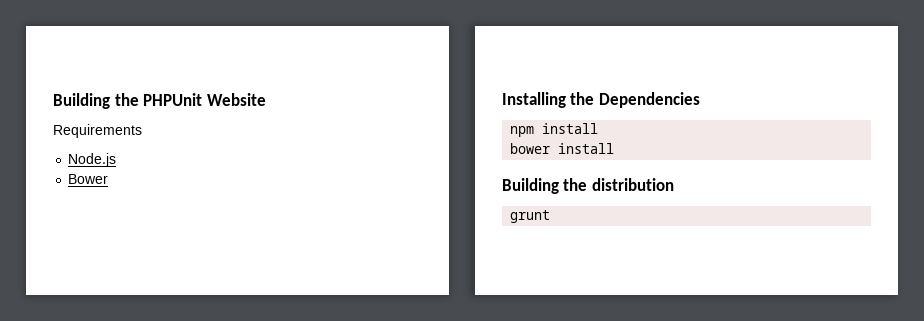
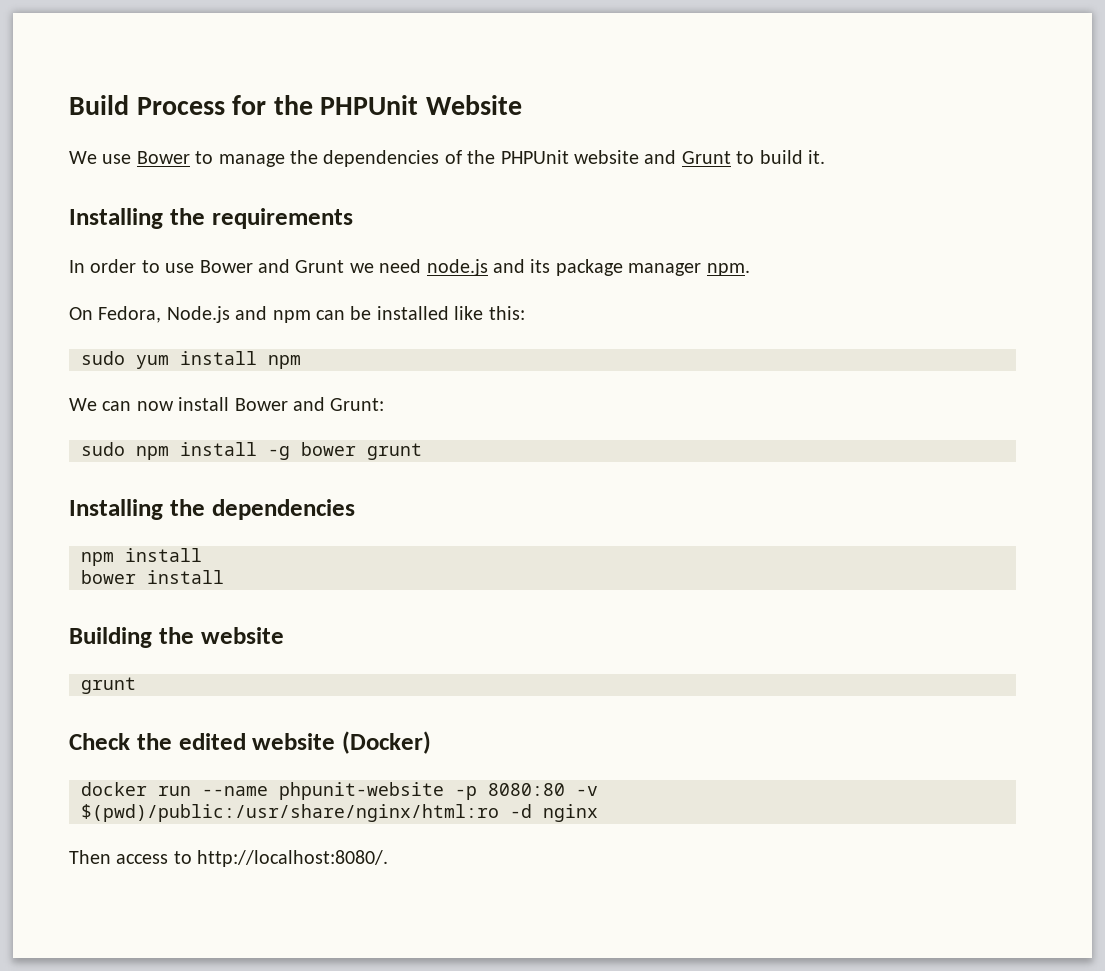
[53,93,110,109] Building -> [69,95,267,115] Build Process for
[53,124,142,138] [68,153,117,167] [68,174,109,184] [502,92,700,108] Requirements // Node.js // Bower // Installing the Dependencies -> [69,150,825,167] [69,208,353,229] [69,259,750,276] [69,306,525,323] [81,351,301,369] [69,397,385,411] [81,442,422,460] [69,499,355,520] We use Bower to manage the dependencies of the PHPUnit website and Grunt to build it. // Installing the requirements // In order to use Bower and Grunt we need node.js and its package manager npm. // On Fedora, Node.js and npm can be installed like this: // sudo yum install npm // We can now install Bower and Grunt: // sudo npm install -g bower grunt // Installing the dependencies
[591,178,674,191] [510,210,551,223] distribution // grunt -> [200,627,284,644] [81,677,136,694] [69,731,431,754] [81,782,598,800] [81,804,598,822] [69,850,389,867] website // grunt // Check the edited website (Docker) // docker run --name phpunit-website -p 8080:80 -v $(pwd)/public:/usr/share/nginx/html:ro -d nginx // Then access to http://localhost:8080/.

